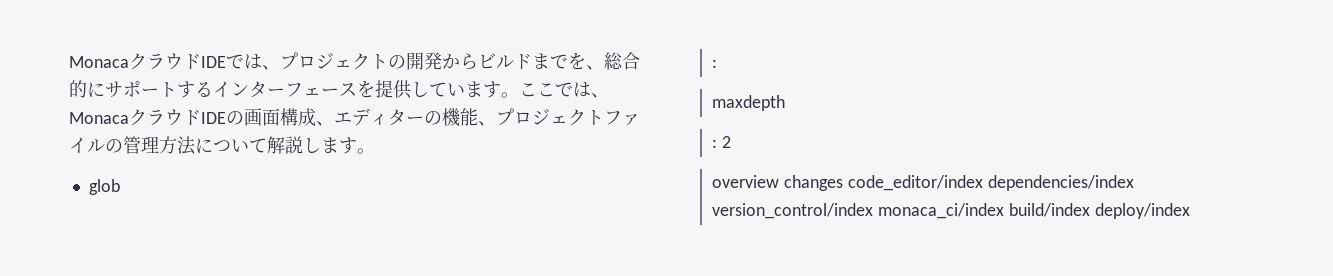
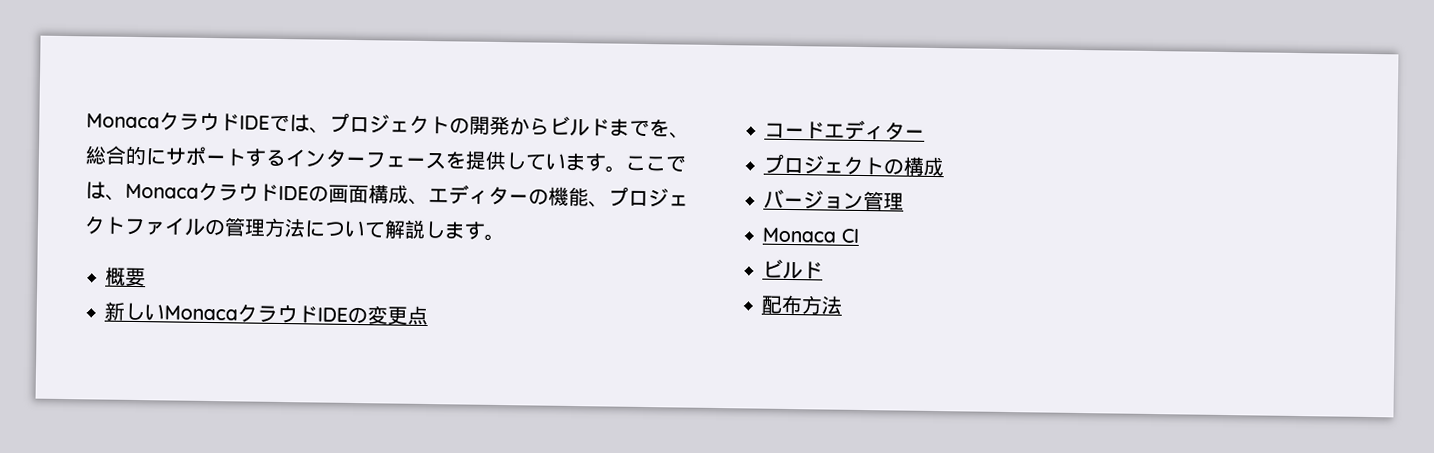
[88,179,120,195] [712,59,718,68] [712,95,786,111] [712,136,732,148] [712,175,1134,191] [712,203,1190,219] glob // : // maxdepth // : 2 // overview changes code_editor/index dependencies/index version_control/index monaca_ci/index build/index deploy/index -> [105,266,147,287] [104,301,429,326] [764,119,926,141] [763,153,945,177] [763,188,905,211] [762,227,859,243] [762,258,824,280] [761,294,844,315] 概要 // 新しいMonacaクラウドIDEの変更点 // コードエディター // プロジェクトの構成 // バージョン管理 // Monaca CI // ビルド // 配布方法

